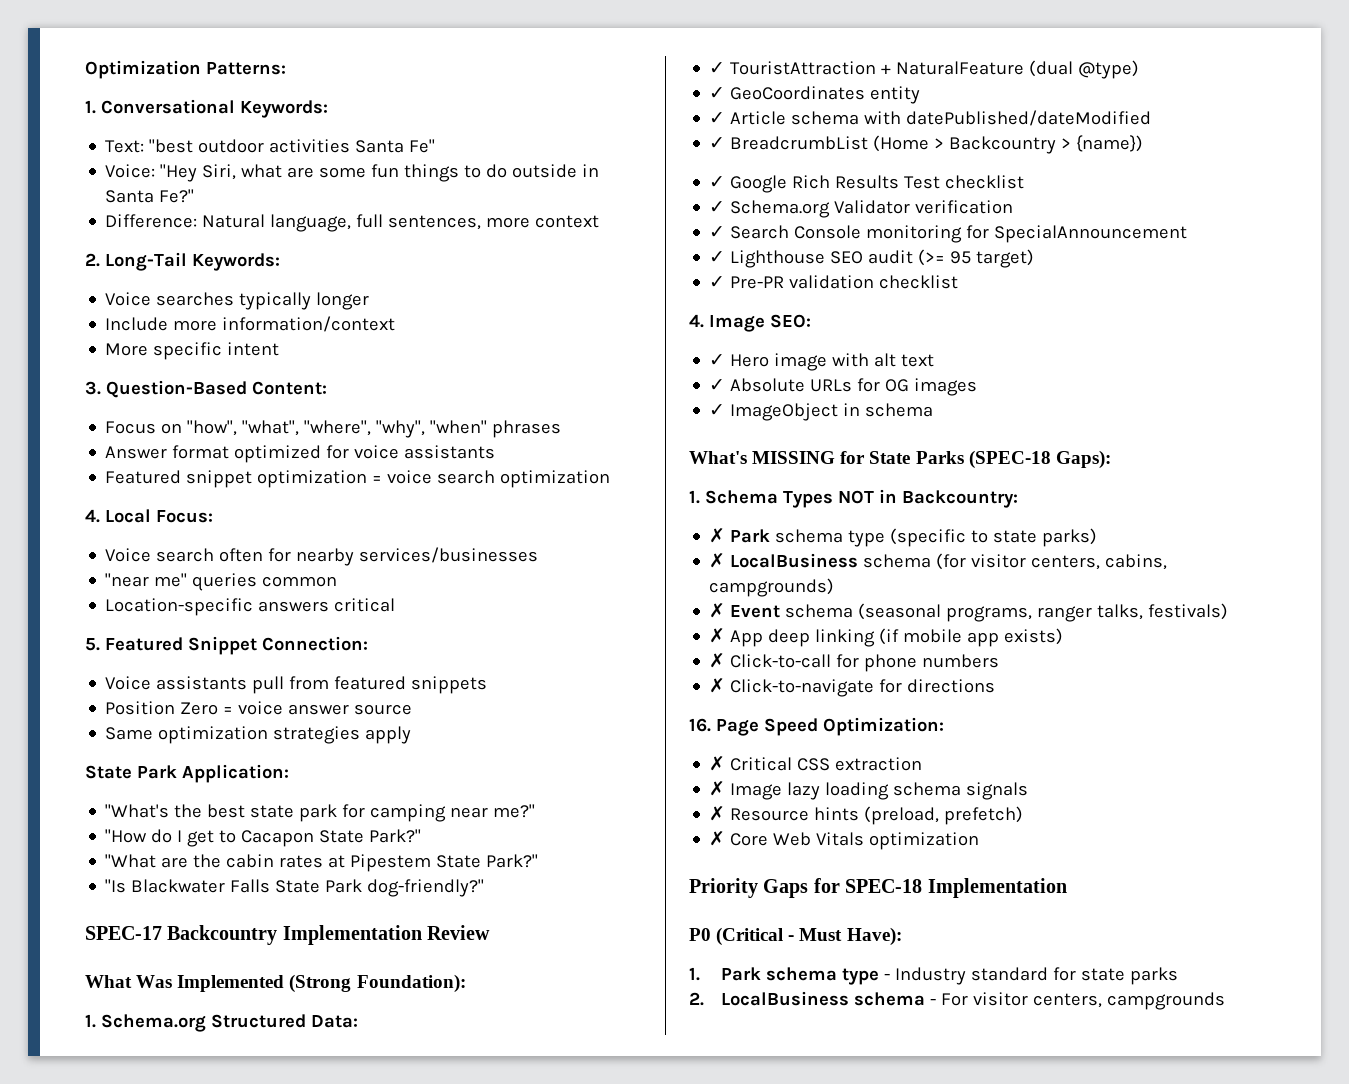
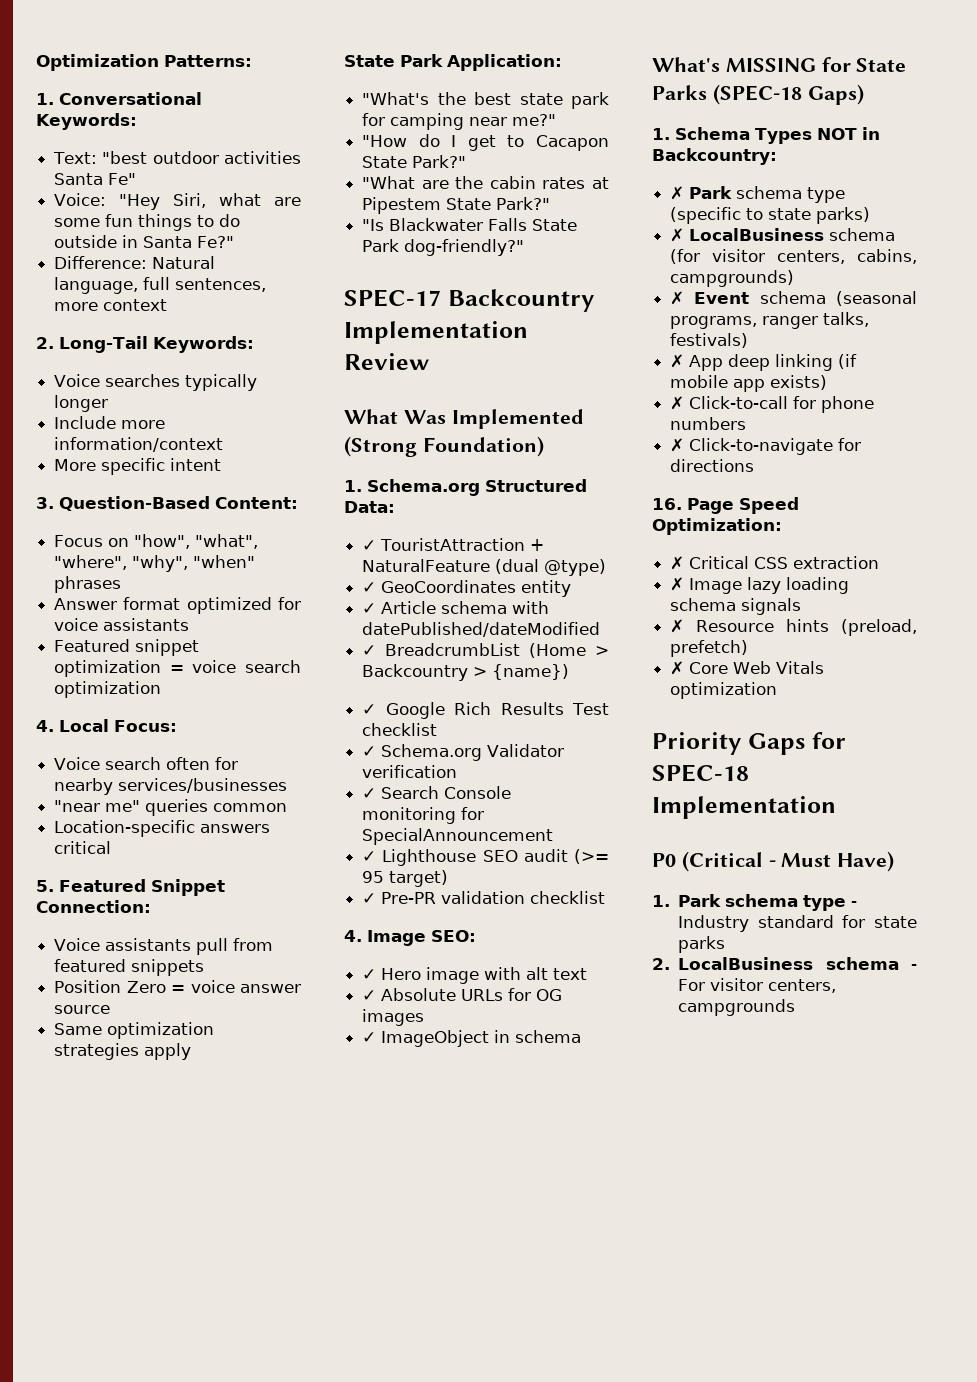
[356,974,466,993] Foundation): -> [422,436,544,457] Foundation)
[1055,450,1111,469] Gaps): -> [807,84,864,105] Gaps)
[846,927,902,946] Have): -> [837,851,895,872] Have)

